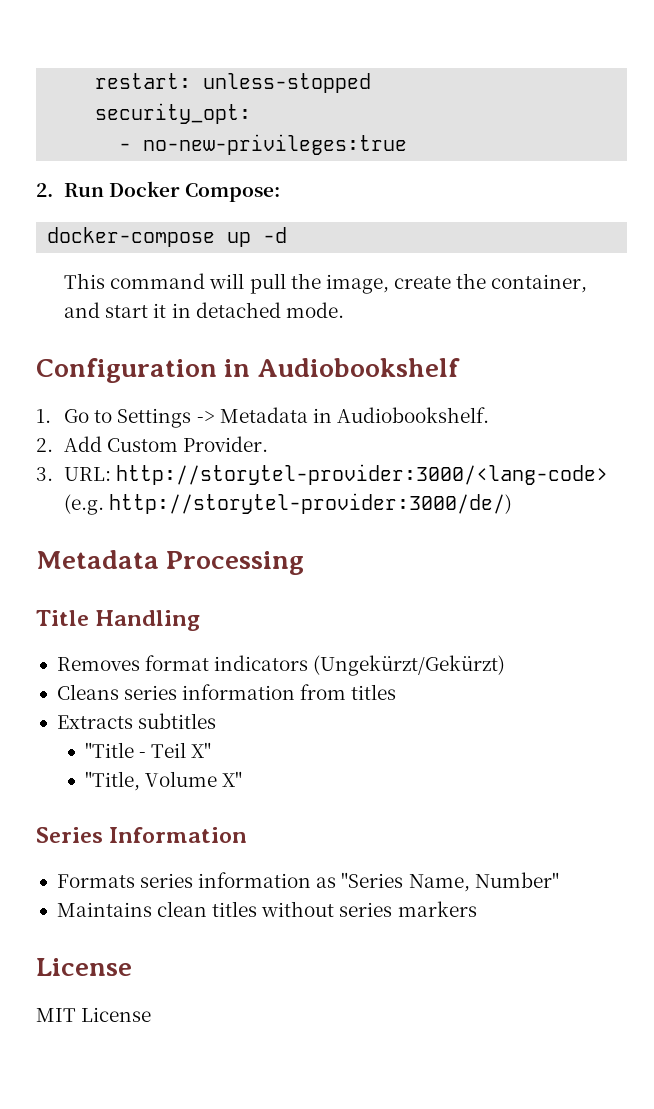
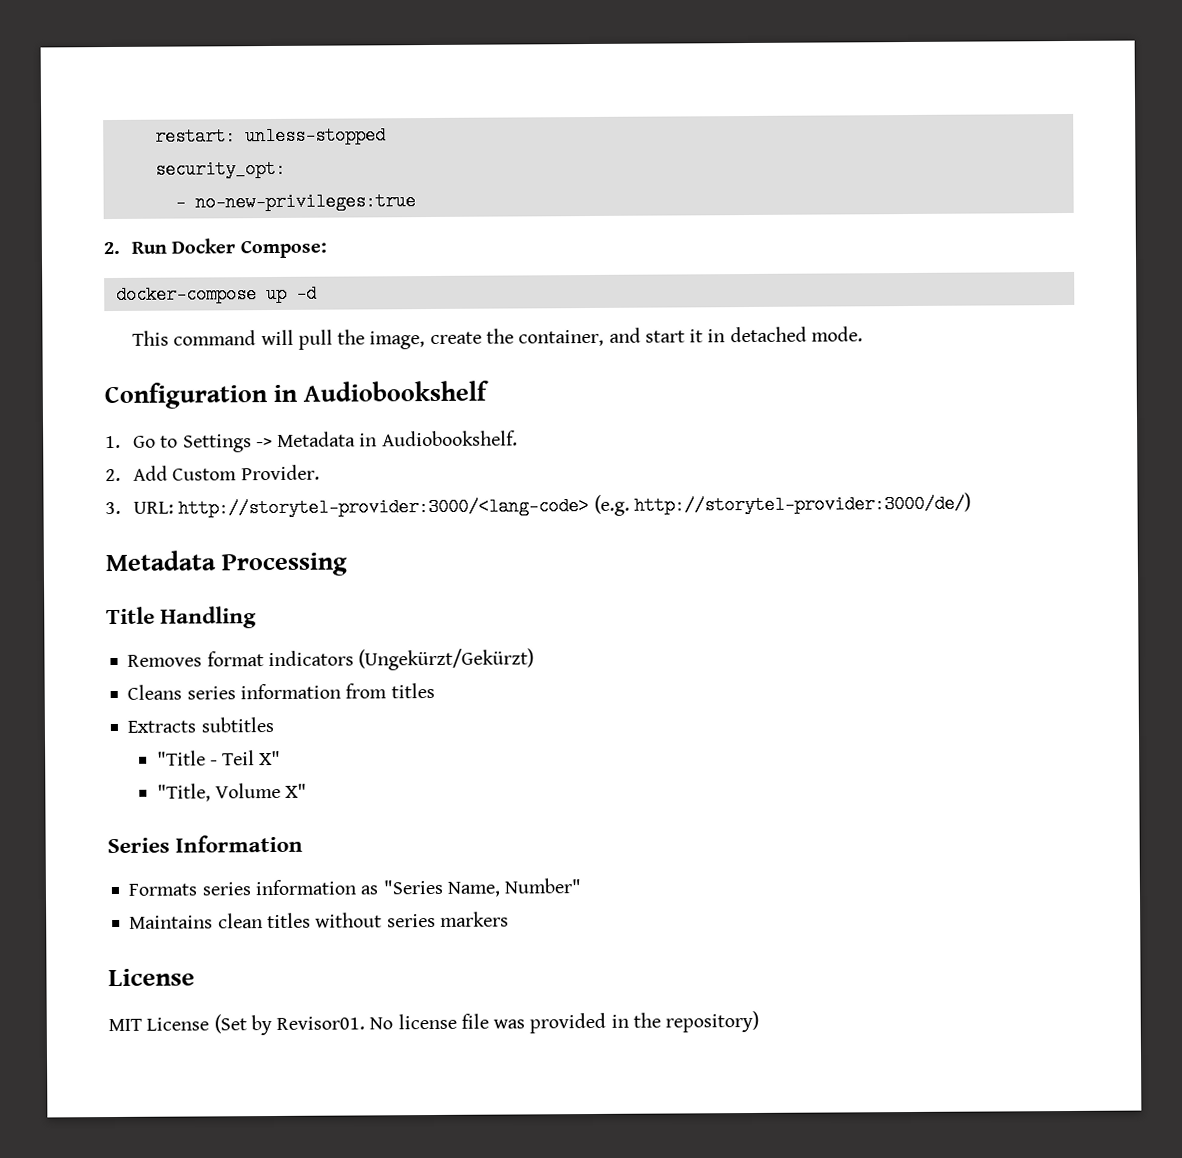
(152, 1014) none -> [213,1010,760,1036] (Set by Revisor01. No license file was provided in the repository)

